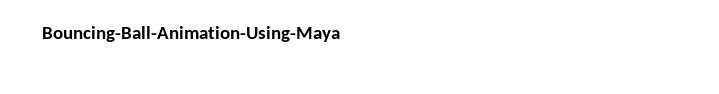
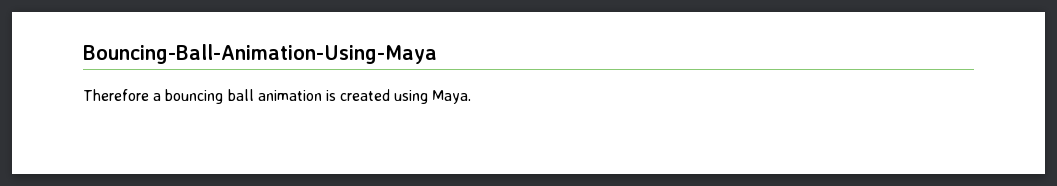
(340, 34) none -> [83,89,472,104] // Therefore a bouncing ball animation is created using Maya.

